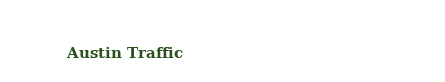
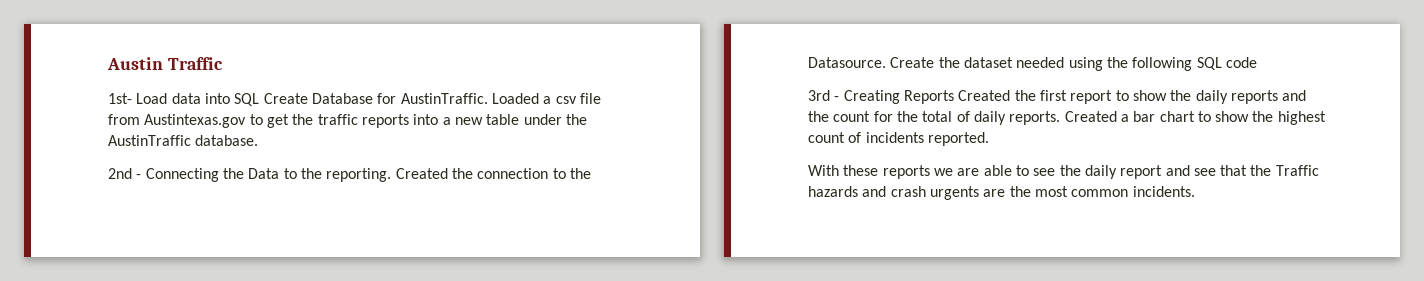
(183, 52) none -> [108,93,601,106] [108,114,587,128] [108,135,259,146] [108,168,591,182] [808,57,1257,71] [808,90,1307,104] [808,111,1326,125] [808,132,989,146] [808,165,1319,179] [808,186,1195,200] // 1st- Load data into SQL Create Database for AustinTraffic. Loaded a csv file from Austintexas.gov to get the traffic reports into a new table under the AustinTraffic database. // 2nd - Connecting the Data to the reporting. Created the connection to the Datasource. Create the dataset needed using the following SQL code // 3rd - Creating Reports Created the first report to show the daily reports and the count for the total of daily reports. Created a bar chart to show the highest count of incidents reported. // With these reports we are able to see the daily report and see that the Traffic hazards and crash urgents are the most common incidents.

